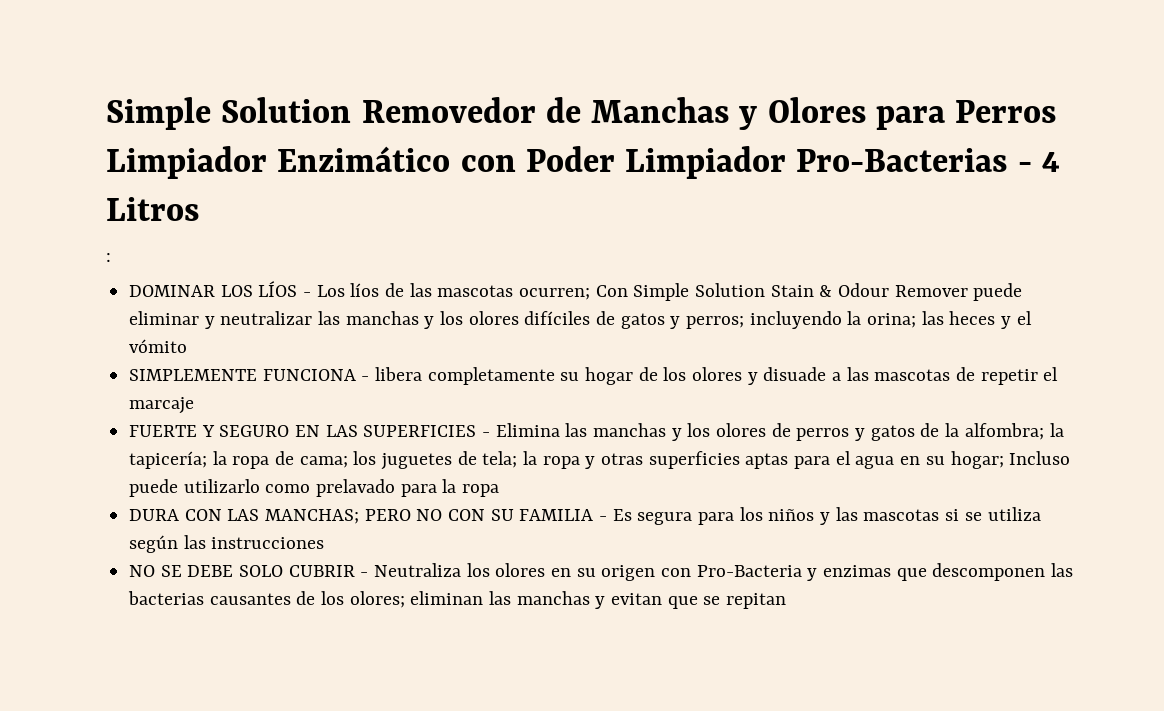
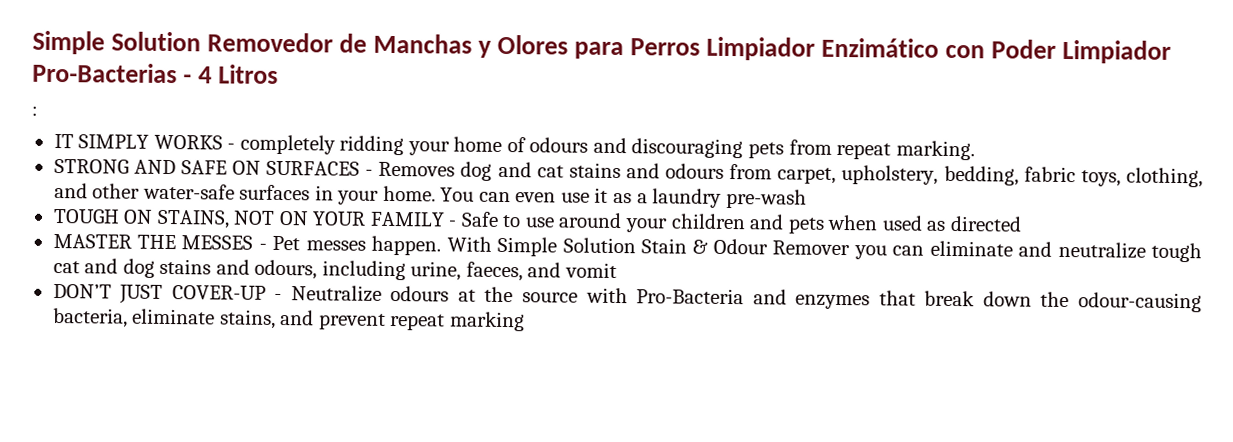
[129,281,628,300] DOMINAR LOS LÍOS - Los líos de las mascotas ocurren; Con -> [53,133,975,161] [53,158,1204,188] [53,182,807,209] [52,208,1022,234] [52,233,492,256] IT SIMPLY WORKS - completely ridding your home of odours and discouraging pets from repeat marking. // STRONG AND SAFE ON SURFACES - Removes dog and cat stains and odours from carpet, upholstery, bedding, fabric toys, clothing, and other water-safe surfaces in your home. You can even use it as a laundry pre-wash // TOUGH ON STAINS, NOT ON YOUR FAMILY - Safe to use around your children and pets when used as directed // MASTER THE MESSES - Pet messes happen. With
[973,283,1023,301] [129,311,1032,329] [129,339,188,353] [129,367,1059,385] [129,397,195,414] [129,423,1064,441] [129,451,1071,470] [129,479,500,497] [129,507,1041,525] [129,535,325,553] [129,563,1074,581] [128,591,787,609] puede eliminar y neutralizar las manchas y los olores difíciles de gatos y perros; incluyendo la orina; las heces y el vómito // SIMPLEMENTE FUNCIONA - libera completamente su hogar de los olores y disuade a las mascotas de repetir el marcaje // FUERTE Y SEGURO EN LAS SUPERFICIES - Elimina las manchas y los olores de perros y gatos de la alfombra; la tapicería; la ropa de cama; los juguetes de tela; la ropa y otras superficies aptas para el agua en su hogar; Incluso puede utilizarlo como prelavado para la ropa // DURA CON LAS MANCHAS; PERO NO CON SU FAMILIA - Es segura para los niños y las mascotas si se utiliza según las instrucciones // NO SE DEBE SOLO CUBRIR - Neutraliza los olores en su origen con Pro-Bacteria y enzimas que descomponen las bacterias causantes de los olores; eliminan las manchas y evitan que se repitan -> [853,240,1202,263] [52,258,617,282] [52,283,1202,313] [52,307,525,332] you can eliminate and neutralize tough cat and dog stains and odours, including urine, faeces, and vomit // DON’T JUST COVER-UP - Neutralize odours at the source with Pro-Bacteria and enzymes that break down the odour-causing bacteria, eliminate stains, and prevent repeat marking

